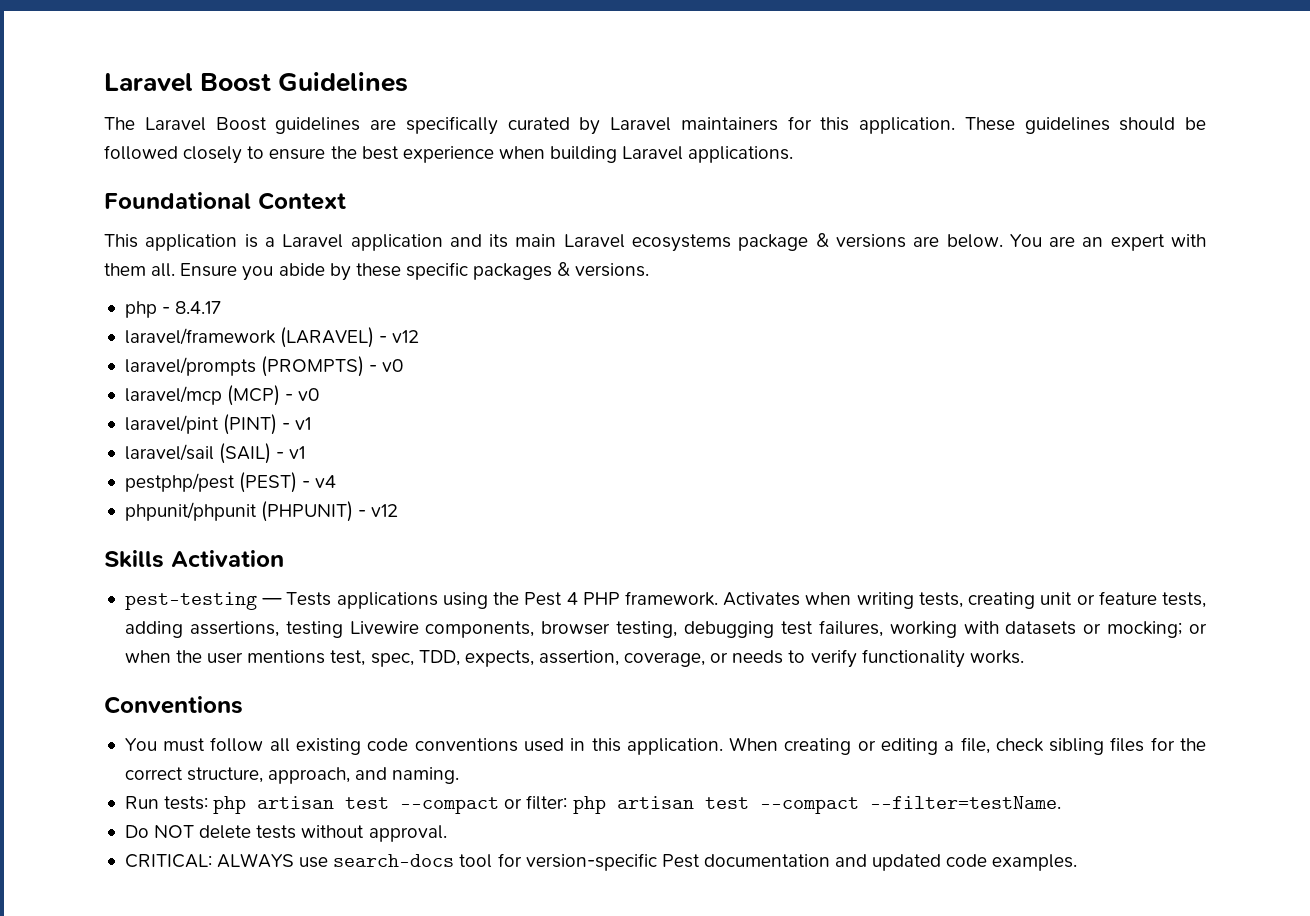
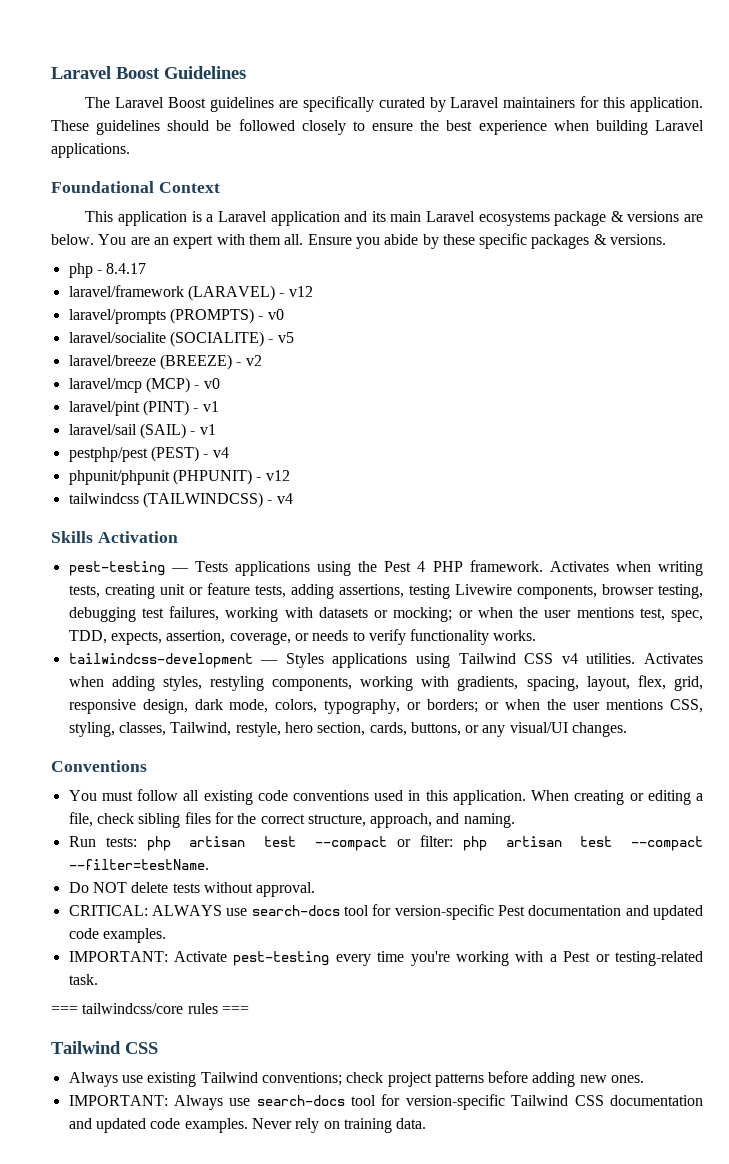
(404, 365) none -> [68,331,294,347] [68,354,262,370] // laravel/socialite (SOCIALITE) - v5 // laravel/breeze (BREEZE) - v2
(399, 510) none -> [68,492,293,508] // tailwindcss (TAILWINDCSS) - v4
(1024, 657) none -> [68,653,704,668] [68,675,703,691] [68,699,703,714] [68,722,628,737] // tailwindcss-development — Styles applications using Tailwind CSS v4 utilities. Activates when adding styles, restyling components, working with gradients, spacing, layout, flex, grid, responsive design, dark mode, colors, typography, or borders; or when the user mentions CSS, styling, classes, Tailwind, restyle, hero section, cards, buttons, or any visual/UI changes.
(1078, 862) none -> [68,951,703,966] [68,974,98,985] [51,1003,249,1014] [51,1041,158,1054] [68,1071,645,1087] [68,1094,703,1110] [68,1118,427,1133] // IMPORTANT: Activate pest-testing every time you're working with a Pest or testing-related task. // === tailwindcss/core rules === // Tailwind CSS // Always use existing Tailwind conventions; check project patterns before adding new ones. // IMPORTANT: Always use search-docs tool for version-specific Tailwind CSS documentation and updated code examples. Never rely on training data.

